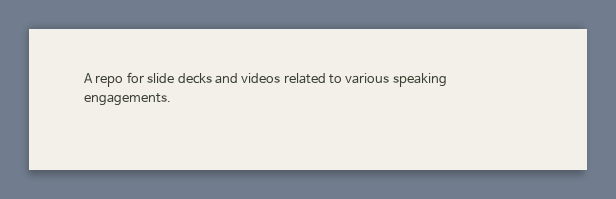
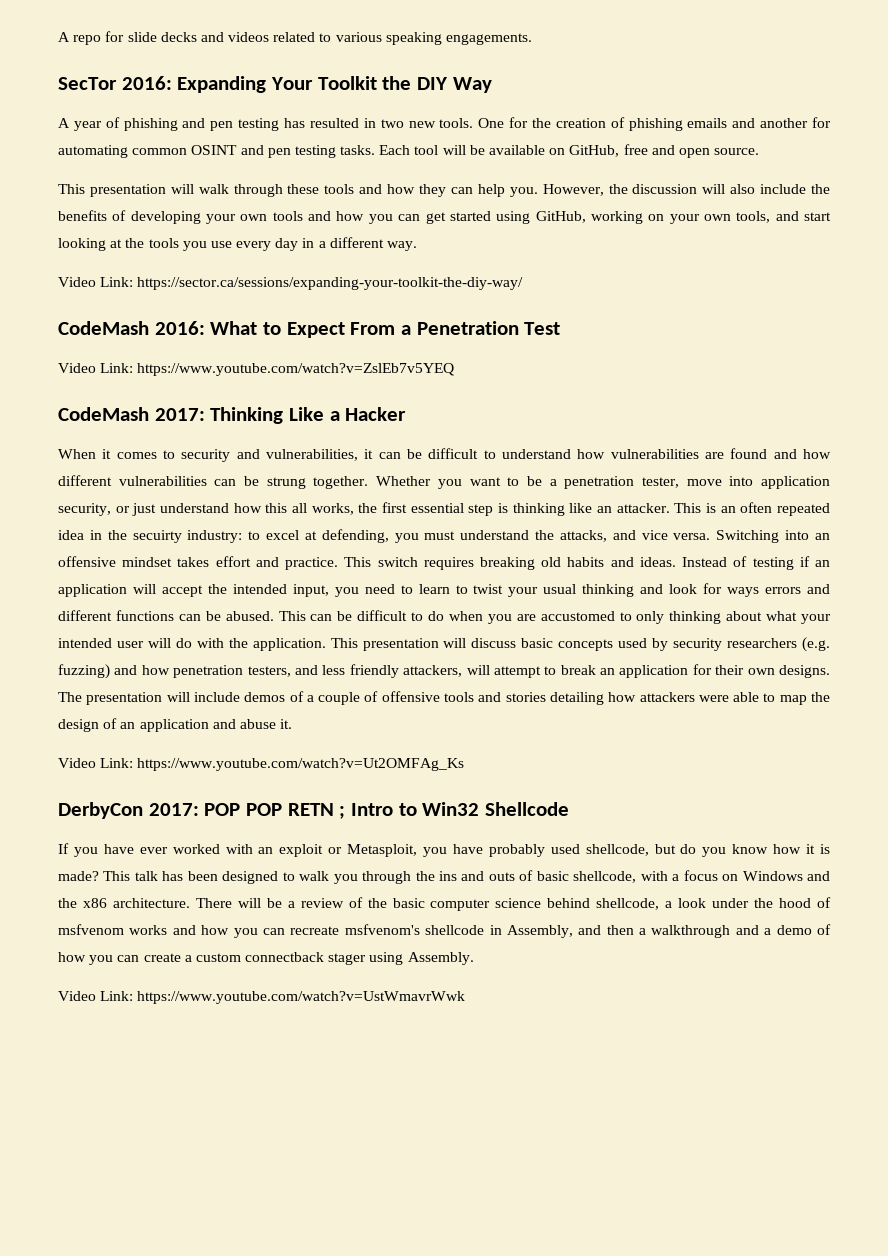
(171, 99) none -> [58,76,492,93] [58,117,832,131] [58,144,760,158] [58,184,830,197] [58,210,832,224] [58,237,418,251] [58,277,524,290] [58,321,561,338] [58,363,455,376] [58,407,407,424] [58,448,832,462] [58,475,830,489] [58,502,830,516] [58,529,831,543] [58,556,830,570] [58,583,831,597] [58,610,831,624] [58,637,831,652] [58,664,831,679] [58,691,830,705] [58,718,293,732] [58,758,465,771] [58,802,570,819] [58,843,831,857] [58,870,831,884] [58,897,832,911] [58,924,832,938] [58,952,474,965] [58,991,466,1004] // SecTor 2016: Expanding Your Toolkit the DIY Way // A year of phishing and pen testing has resulted in two new tools. One for the creation of phishing emails and another for automating common OSINT and pen testing tasks. Each tool will be available on GitHub, free and open source. // This presentation will walk through these tools and how they can help you. However, the discussion will also include the benefits of developing your own tools and how you can get started using GitHub, working on your own tools, and start looking at the tools you use every day in a different way. // Video Link: https://sector.ca/sessions/expanding-your-toolkit-the-diy-way/ // CodeMash 2016: What to Expect From a Penetration Test // Video Link: https://www.youtube.com/watch?v=ZslEb7v5YEQ // CodeMash 2017: Thinking Like a Hacker // When it comes to security and vulnerabilities, it can be difficult to understand how vulnerabilities are found and how different vulnerabilities can be strung together. Whether you want to be a penetration tester, move into application security, or just understand how this all works, the first essential step is thinking like an attacker. This is an often repeated idea in the secuirty industry: to excel at defending, you must understand the attacks, and vice versa. Switching into an offensive mindset takes effort and practice. This switch requires breaking old habits and ideas. Instead of testing if an application will accept the intended input, you need to learn to twist your usual thinking and look for ways errors and different functions can be abused. This can be difficult to do when you are accustomed to only thinking about what your intended user will do with the application. This presentation will discuss basic concepts used by security researchers (e.g. fuzzing) and how penetration testers, and less friendly attackers, will attempt to break an application for their own designs. The presentation will include demos of a couple of offensive tools and stories detailing how attackers were able to map the design of an application and abuse it. // Video Link: https://www.youtube.com/watch?v=Ut2OMFAg_Ks // DerbyCon 2017: POP POP RETN ; Intro to Win32 Shellcode // If you have ever worked with an exploit or Metasploit, you have probably used shellcode, but do you know how it is made? This talk has been designed to walk you through the ins and outs of basic shellcode, with a focus on Windows and the x86 architecture. There will be a review of the basic computer science behind shellcode, a look under the hood of msfvenom works and how you can recreate msfvenom's shellcode in Assembly, and then a walkthrough and a demo of how you can create a custom connectback stager using Assembly. // Video Link: https://www.youtube.com/watch?v=UstWmavrWwk

